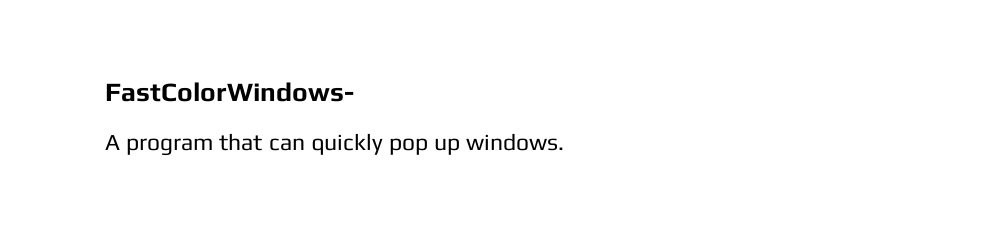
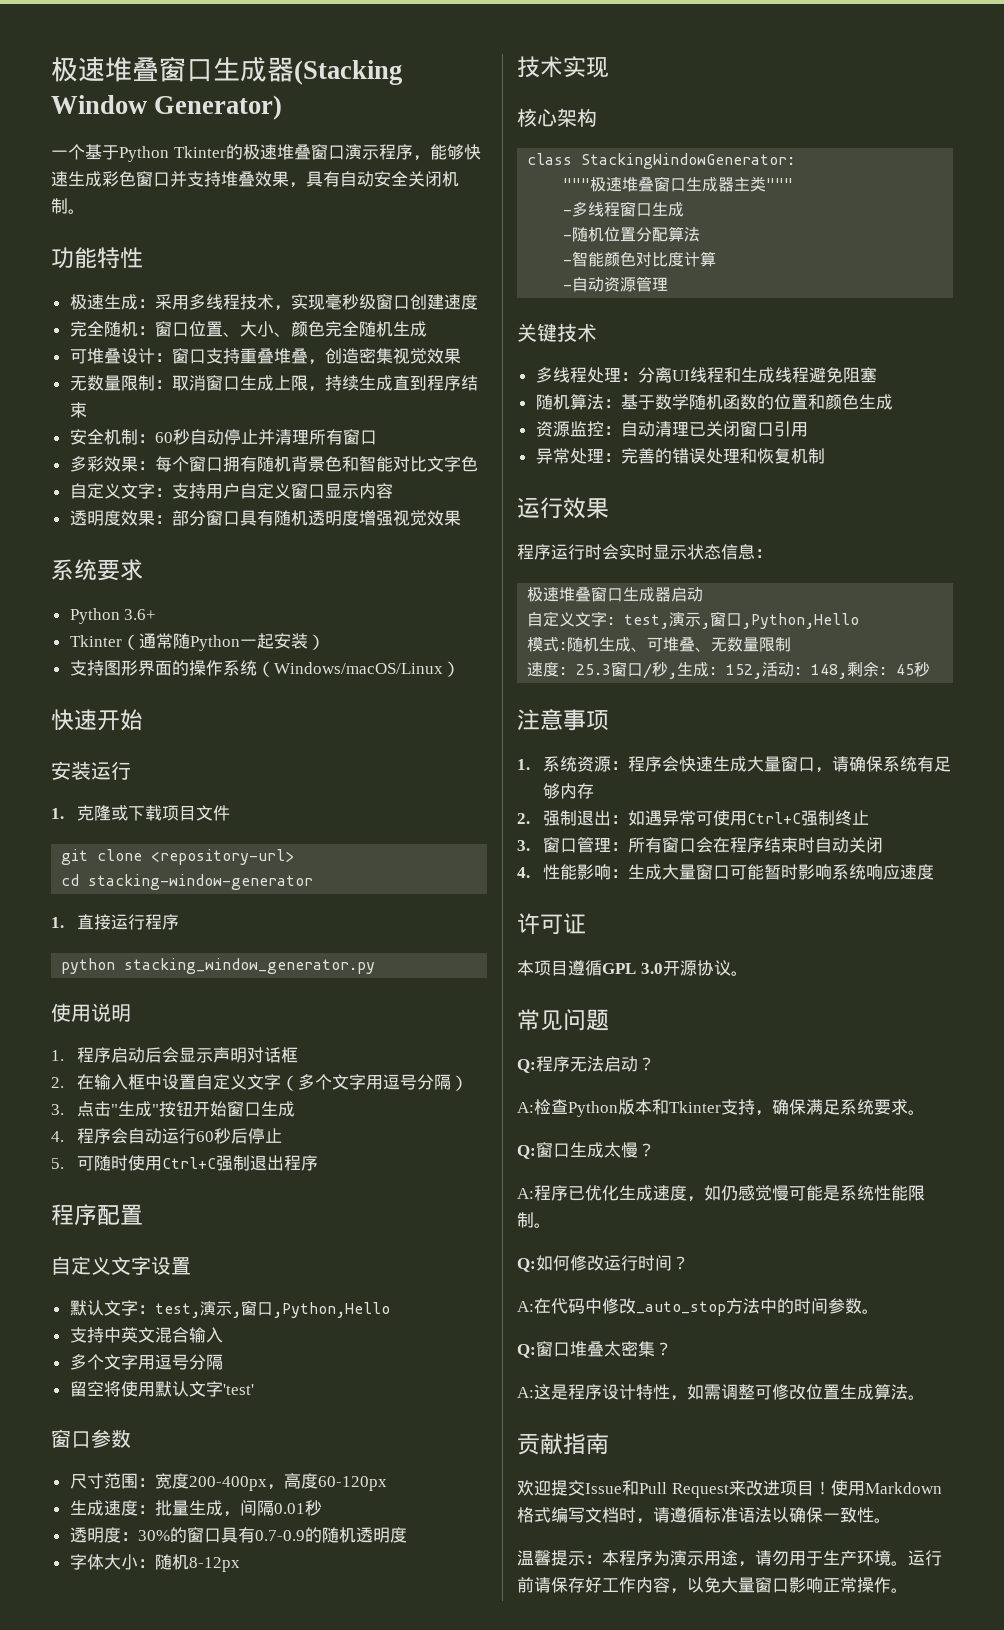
[105,82,354,102] [105,133,565,156] FastColorWindows- // A program that can quickly pop up windows. -> [51,56,402,85] [51,95,283,120] [51,144,481,162] [51,171,459,188] [51,198,85,214] [51,247,143,269] [69,293,478,311] [69,321,427,337] [69,348,461,365] [69,375,478,392] [69,402,87,418] [69,429,377,445] [69,455,478,472] [69,483,393,499] [69,510,461,526] [51,559,143,581] [69,608,157,624] [69,633,325,651] [69,660,460,677] [51,709,143,731] [51,761,131,780] [51,805,230,821] [61,849,295,865] [61,874,314,890] [51,914,179,930] [61,958,376,974] [51,1003,131,1022] [51,1047,298,1063] [51,1074,468,1091] [51,1101,295,1117] [51,1128,282,1144] [51,1155,318,1171] [51,1204,143,1226] [51,1256,191,1275] [69,1300,390,1318] [69,1327,223,1343] [69,1354,223,1370] [69,1381,254,1397] [51,1429,131,1448] [69,1473,387,1491] [69,1500,322,1517] [69,1527,407,1543] [69,1554,240,1572] [517,56,609,78] [517,108,597,127] [527,153,796,169] [563,176,794,192] [563,201,685,217] [563,226,701,242] [563,251,717,267] [563,276,669,292] [517,323,597,342] [535,367,877,383] [535,394,893,410] [535,421,808,437] [535,448,825,464] [517,497,609,519] [517,544,772,560] [527,586,704,602] [527,611,860,629] [527,637,792,652] [527,661,931,679] [517,709,609,731] [517,756,951,773] [542,783,594,799] [517,810,869,826] [517,837,883,853] [517,864,934,880] [517,913,586,935] [517,960,748,976] [517,1009,609,1031] [517,1056,655,1073] [517,1099,925,1117] [517,1142,655,1159] [517,1185,925,1202] [517,1212,551,1228] [517,1255,689,1272] [517,1298,879,1316] [517,1341,672,1358] [517,1384,925,1401] [517,1433,609,1455] [517,1480,942,1498] [517,1507,891,1524] [517,1550,942,1567] [517,1577,908,1594] 极速堆叠窗口生成器(Stacking Window Generator) // 一个基于Python Tkinter的极速堆叠窗口演示程序，能够快速生成彩色窗口并支持堆叠效果，具有自动安全关闭机制。 // 功能特性 // 极速生成：采用多线程技术，实现毫秒级窗口创建速度 // 完全随机：窗口位置、大小、颜色完全随机生成 // 可堆叠设计：窗口支持重叠堆叠，创造密集视觉效果 // 无数量限制：取消窗口生成上限，持续生成直到程序结束 // 安全机制：60秒自动停止并清理所有窗口 // 多彩效果：每个窗口拥有随机背景色和智能对比文字色 // 自定义文字：支持用户自定义窗口显示内容 // 透明度效果：部分窗口具有随机透明度增强视觉效果 // 系统要求 // Python 3.6+ // Tkinter（通常随Python一起安装） // 支持图形界面的操作系统（Windows/macOS/Linux） // 快速开始 // 安装运行 // 1.克隆或下载项目文件 // git clone <repository-url> // cd stacking-window-generator // 1.直接运行程序 // python stacking_window_generator.py // 使用说明 // 1.程序启动后会显示声明对话框 // 2.在输入框中设置自定义文字（多个文字用逗号分隔） // 3.点击"生成"按钮开始窗口生成 // 4.程序会自动运行60秒后停止 // 5.可随时使用Ctrl+C强制退出程序 // 程序配置 // 自定义文字设置 // 默认文字：test,演示,窗口,Python,Hello // 支持中英文混合输入 // 多个文字用逗号分隔 // 留空将使用默认文字'test' // 窗口参数 // 尺寸范围：宽度200-400px，高度60-120px // 生成速度：批量生成，间隔0.01秒 // 透明度：30%的窗口具有0.7-0.9的随机透明度 // 字体大小：随机8-12px // 技术实现 // 核心架构 // class StackingWindowGenerator: // """极速堆叠窗口生成器主类""" // -多线程窗口生成 // -随机位置分配算法 // -智能颜色对比度计算 // -自动资源管理 // 关键技术 // 多线程处理：分离UI线程和生成线程避免阻塞 // 随机算法：基于数学随机函数的位置和颜色生成 // 资源监控：自动清理已关闭窗口引用 // 异常处理：完善的错误处理和恢复机制 // 运行效果 // 程序运行时会实时显示状态信息： // 极速堆叠窗口生成器启动 // 自定义文字: test,演示,窗口,Python,Hello // 模式:随机生成、可堆叠、无数量限制 // 速度: 25.3窗口/秒,生成: 152,活动: 148,剩余: 45秒 // 注意事项 // 1.系统资源：程序会快速生成大量窗口，请确保系统有足够内存 // 2.强制退出：如遇异常可使用Ctrl+C强制终止 // 3.窗口管理：所有窗口会在程序结束时自动关闭 // 4.性能影响：生成大量窗口可能暂时影响系统响应速度 // 许可证 // 本项目遵循GPL 3.0开源协议。 // 常见问题 // Q:程序无法启动？ // A:检查Python版本和Tkinter支持，确保满足系统要求。 // Q:窗口生成太慢？ // A:程序已优化生成速度，如仍感觉慢可能是系统性能限制。 // Q:如何修改运行时间？ // A:在代码中修改_auto_stop方法中的时间参数。 // Q:窗口堆叠太密集？ // A:这是程序设计特性，如需调整可修改位置生成算法。 // 贡献指南 // 欢迎提交Issue和Pull Request来改进项目！使用Markdown格式编写文档时，请遵循标准语法以确保一致性。 // 温馨提示：本程序为演示用途，请勿用于生产环境。运行前请保存好工作内容，以免大量窗口影响正常操作。

